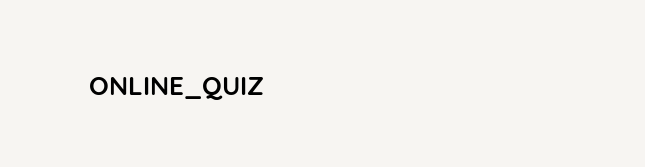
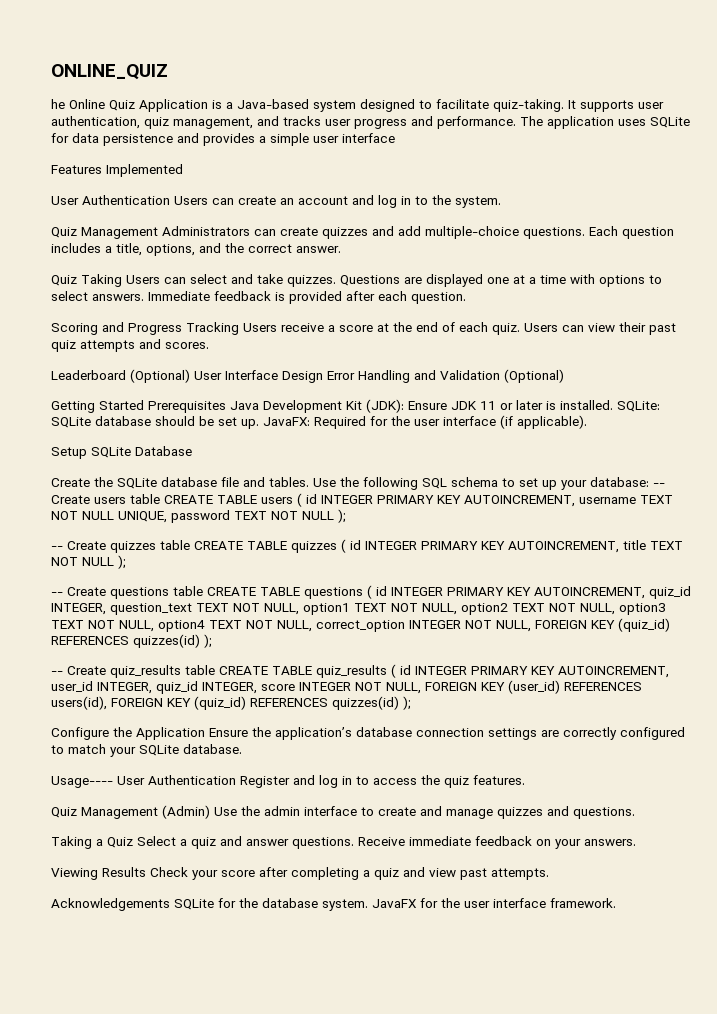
(264, 88) none -> [51,99,664,112] [51,116,690,129] [51,133,395,146] [51,164,183,177] [51,195,501,208] [51,226,674,239] [51,243,341,256] [51,274,662,287] [51,291,466,304] [51,322,676,335] [51,339,209,352] [51,369,564,383] [51,399,660,413] [51,415,587,429] [51,446,192,459] [51,477,665,490] [51,493,673,507] [51,509,346,523] [51,539,683,553] [51,555,126,569] [51,585,691,599] [51,603,666,615] [51,618,670,632] [51,634,212,648] [51,664,669,678] [51,680,642,694] [51,696,411,710] [51,727,685,740] [51,744,242,757] [51,775,525,788] [51,805,635,819] [51,836,636,849] [51,867,549,880] [51,898,616,911] // he Online Quiz Application is a Java-based system designed to facilitate quiz-taking. It supports user authentication, quiz management, and tracks user progress and performance. The application uses SQLite for data persistence and provides a simple user interface // Features Implemented // User Authentication Users can create an account and log in to the system. // Quiz Management Administrators can create quizzes and add multiple-choice questions. Each question includes a title, options, and the correct answer. // Quiz Taking Users can select and take quizzes. Questions are displayed one at a time with options to select answers. Immediate feedback is provided after each question. // Scoring and Progress Tracking Users receive a score at the end of each quiz. Users can view their past quiz attempts and scores. // Leaderboard (Optional) User Interface Design Error Handling and Validation (Optional) // Getting Started Prerequisites Java Development Kit (JDK): Ensure JDK 11 or later is installed. SQLite: SQLite database should be set up. JavaFX: Required for the user interface (if applicable). // Setup SQLite Database // Create the SQLite database file and tables. Use the following SQL schema to set up your database: -- Create users table CREATE TABLE users ( id INTEGER PRIMARY KEY AUTOINCREMENT, username TEXT NOT NULL UNIQUE, password TEXT NOT NULL ); // -- Create quizzes table CREATE TABLE quizzes ( id INTEGER PRIMARY KEY AUTOINCREMENT, title TEXT NOT NULL ); // -- Create questions table CREATE TABLE questions ( id INTEGER PRIMARY KEY AUTOINCREMENT, quiz_id INTEGER, question_text TEXT NOT NULL, option1 TEXT NOT NULL, option2 TEXT NOT NULL, option3 TEXT NOT NULL, option4 TEXT NOT NULL, correct_option INTEGER NOT NULL, FOREIGN KEY (quiz_id) REFERENCES quizzes(id) ); // -- Create quiz_results table CREATE TABLE quiz_results ( id INTEGER PRIMARY KEY AUTOINCREMENT, user_id INTEGER, quiz_id INTEGER, score INTEGER NOT NULL, FOREIGN KEY (user_id) REFERENCES users(id), FOREIGN KEY (quiz_id) REFERENCES quizzes(id) ); // Configure the Application Ensure the application’s database connection settings are correctly configured to match your SQLite database. // Usage---- User Authentication Register and log in to access the quiz features. // Quiz Management (Admin) Use the admin interface to create and manage quizzes and questions. // Taking a Quiz Select a quiz and answer questions. Receive immediate feedback on your answers. // Viewing Results Check your score after completing a quiz and view past attempts. // Acknowledgements SQLite for the database system. JavaFX for the user interface framework.

